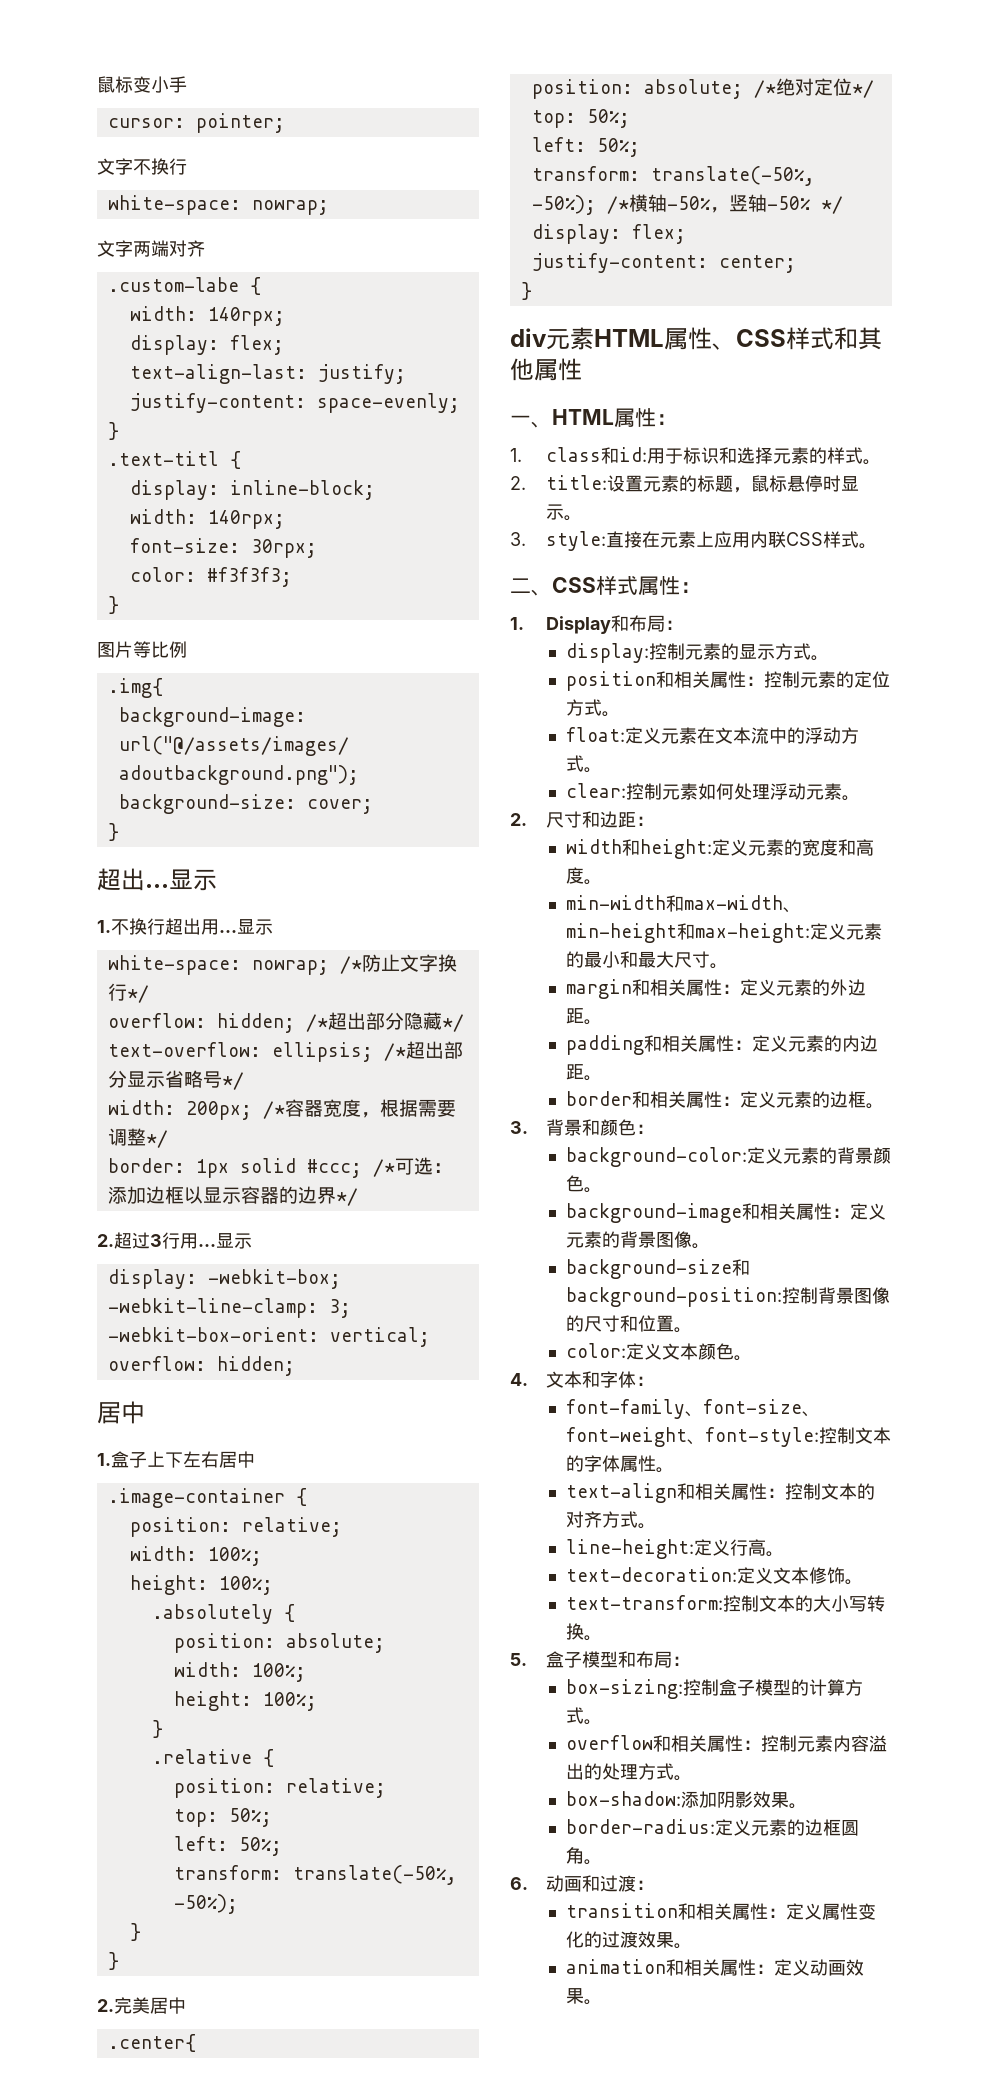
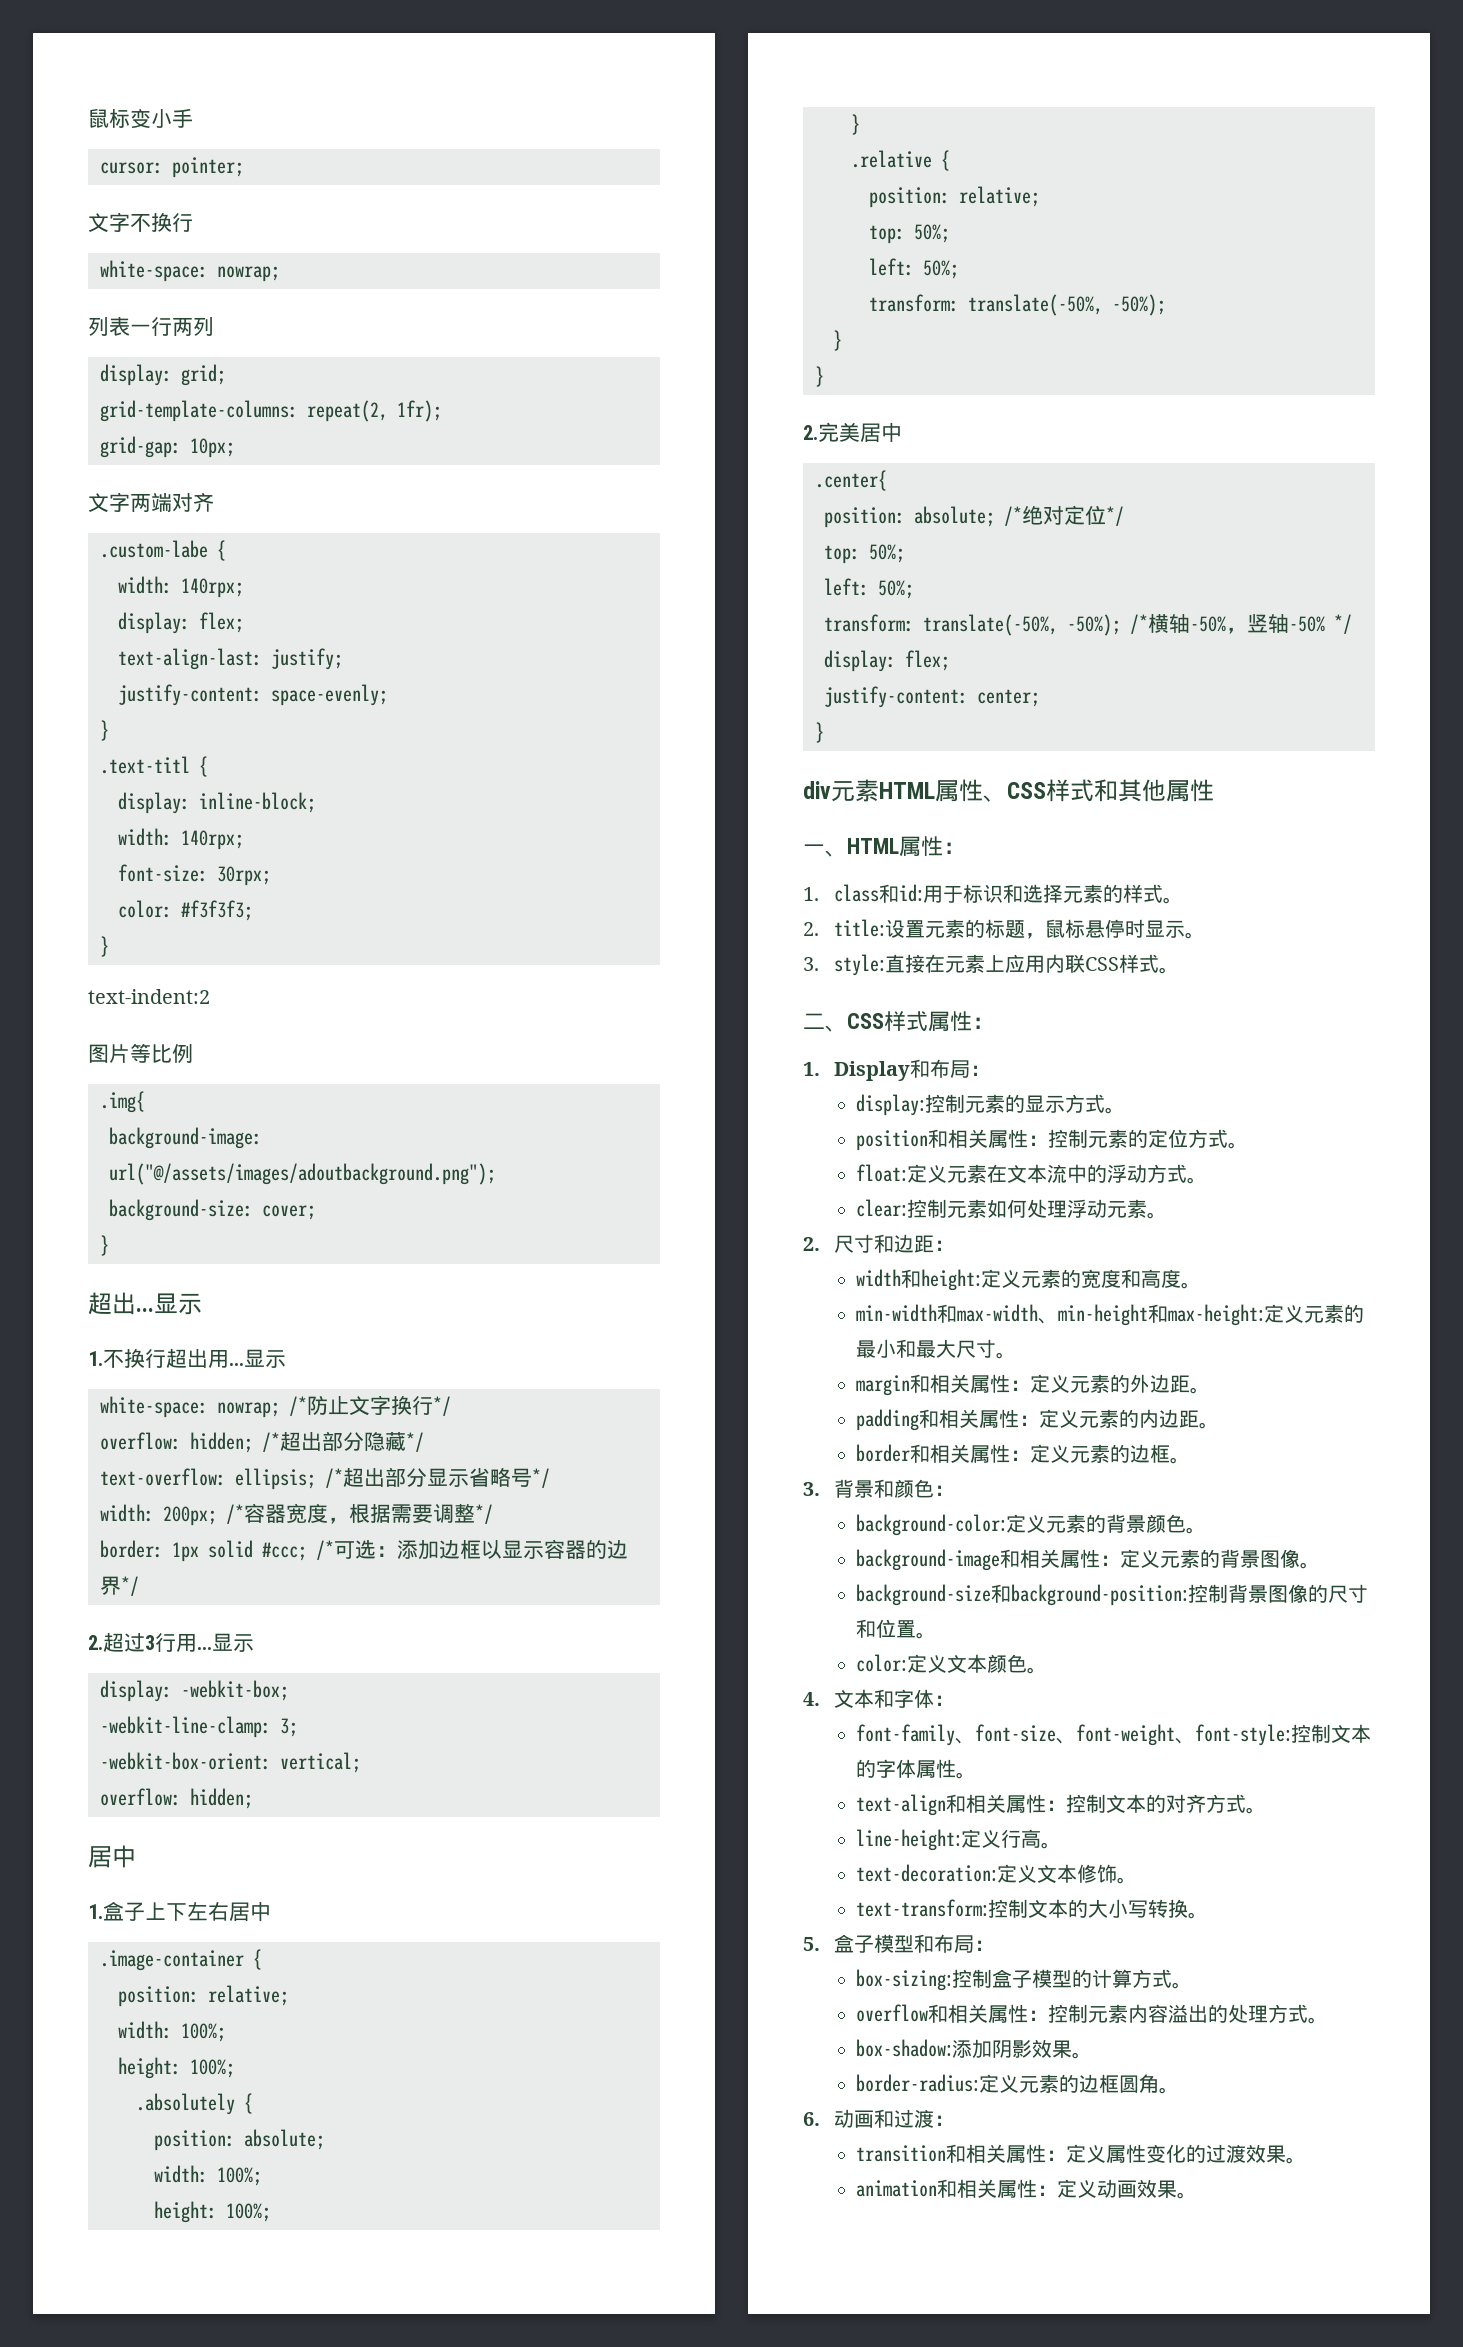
(329, 207) none -> [88,317,214,336] [100,364,226,386] [100,400,442,422] [100,436,235,458] // 列表一行两列 // display: grid; // grid-template-columns: repeat(2, 1fr); // grid-gap: 10px;
(119, 605) none -> [88,989,210,1004] // text-indent:2

